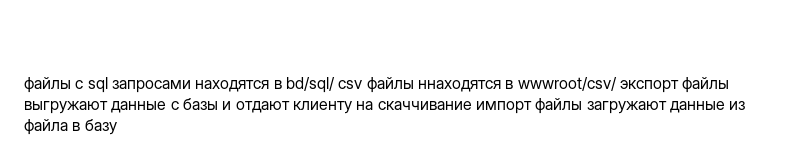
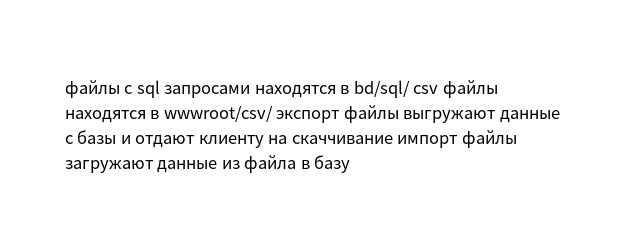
[417,80,501,92] ннаходятся -> [65,110,146,123] находятся

